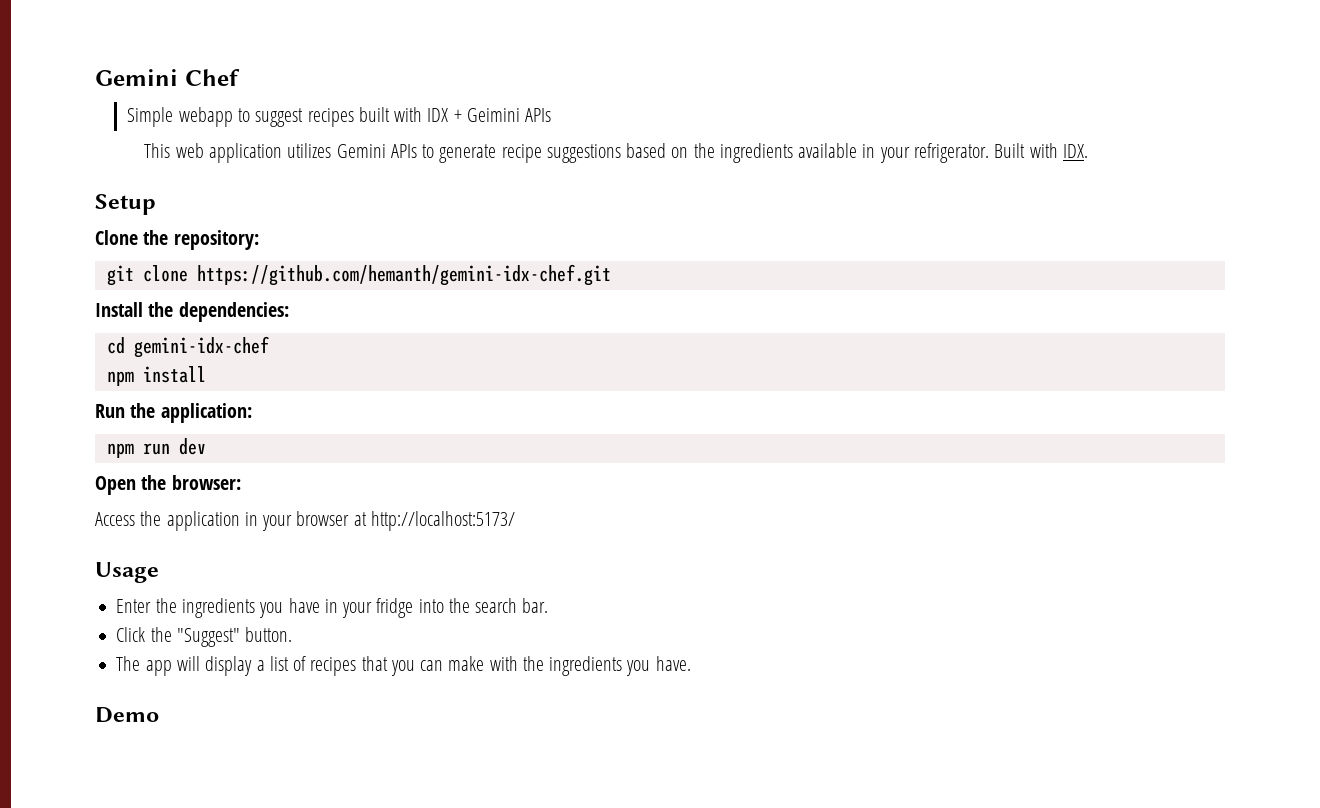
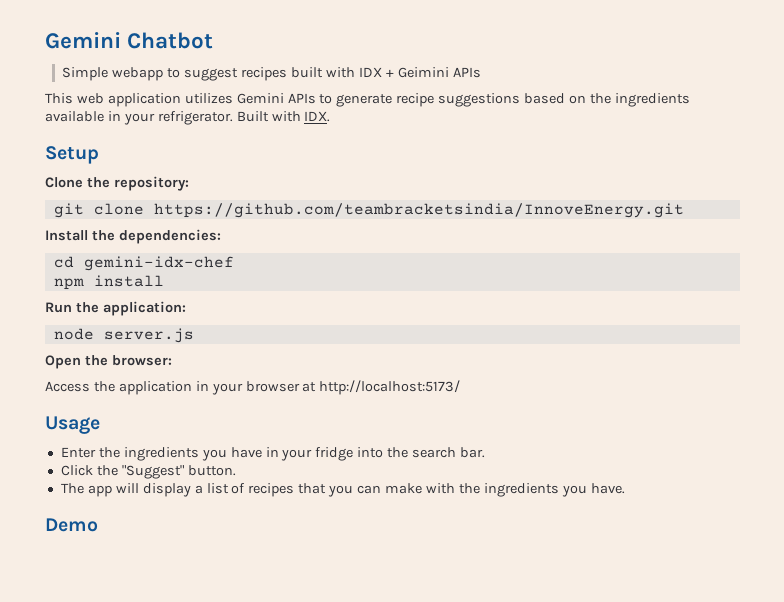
[95,69,240,86] Gemini Chef -> [45,32,214,49] Gemini Chatbot
[196,264,611,286] https://github.com/hemanth/gemini-idx-chef.git -> [153,203,684,218] https://github.com/teambracketsindia/InnoveEnergy.git
[106,438,206,458] npm run dev -> [53,328,194,343] node server.js

